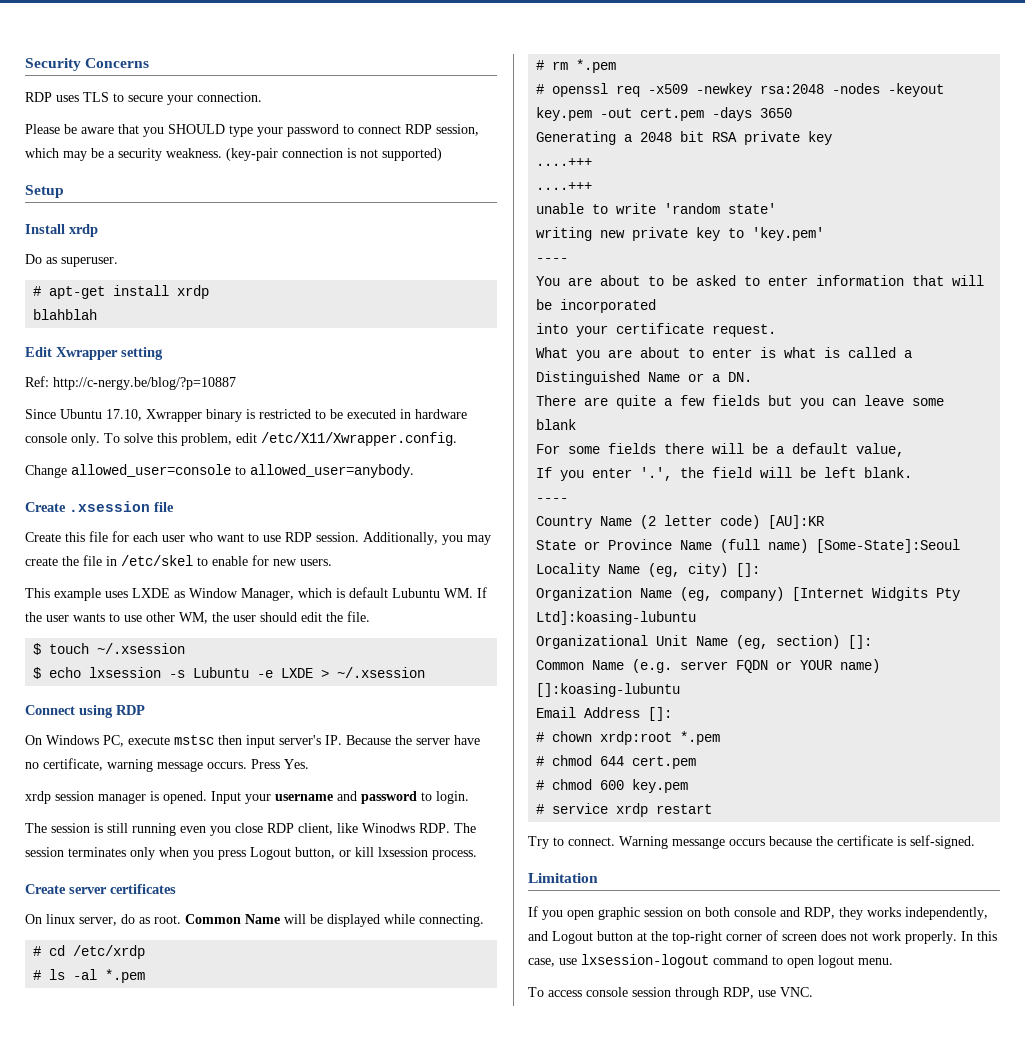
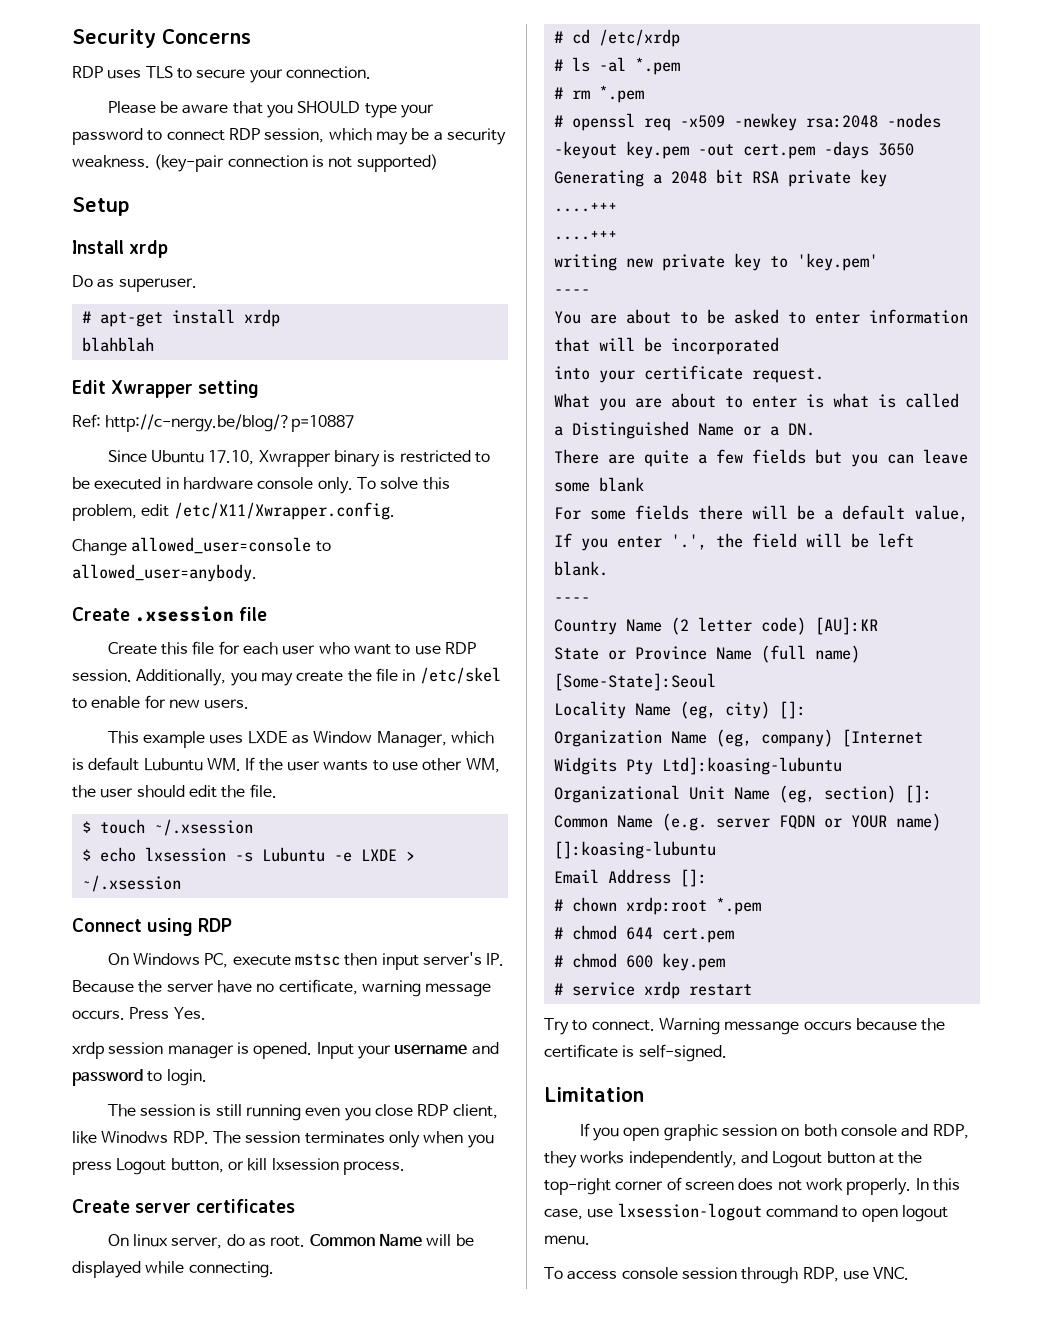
[536,203,777,214] // unable to write 'random state' -> (617, 235) none

